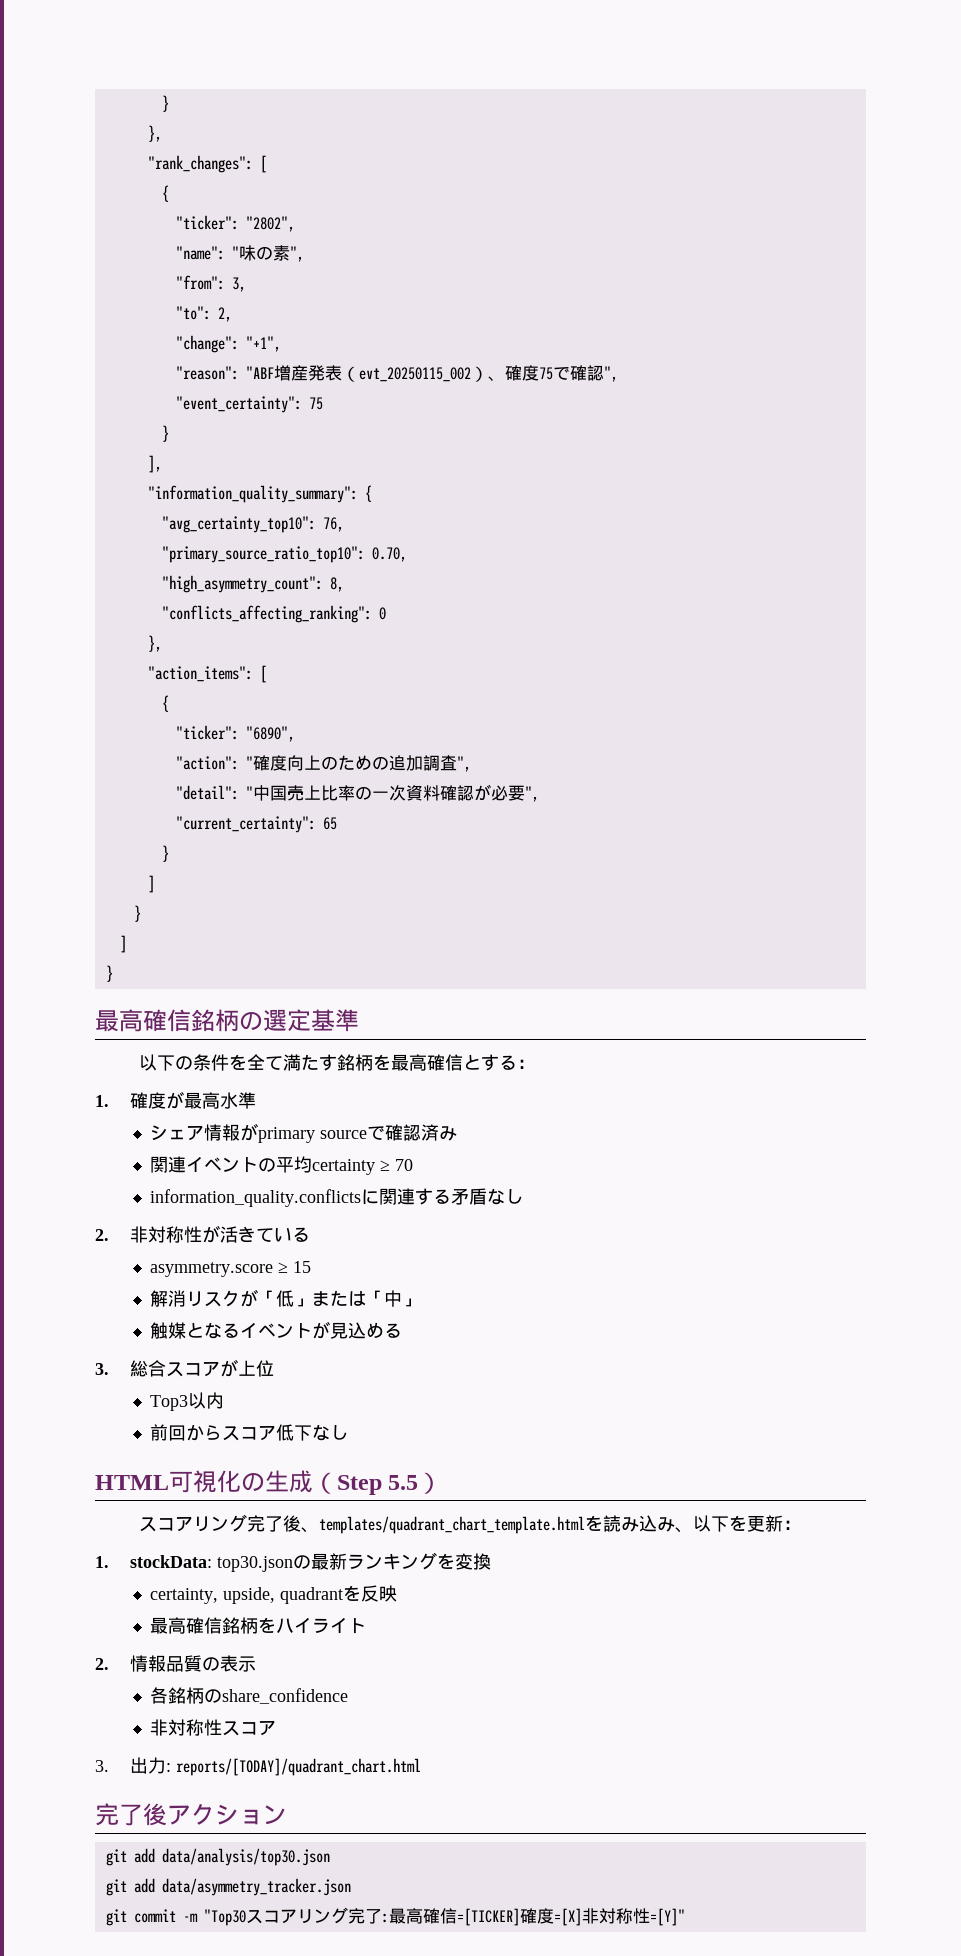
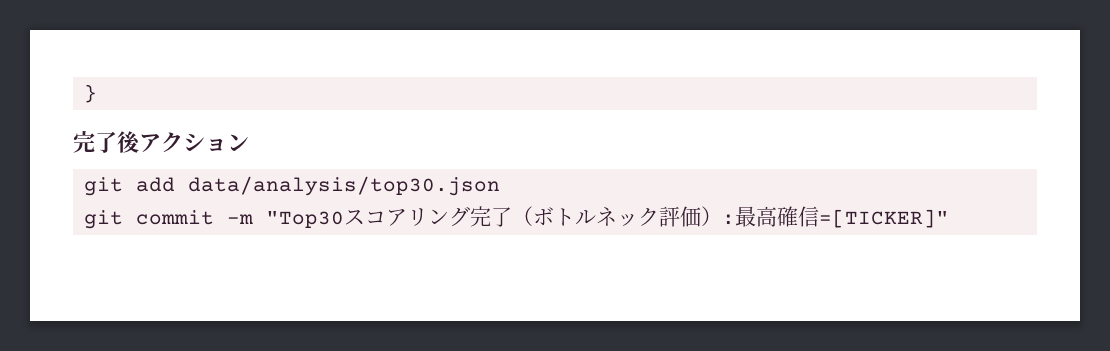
[161,95,169,112] [147,125,162,142] [147,155,267,173] [161,185,169,202] [175,215,295,232] [175,245,304,262] [175,275,246,292] [175,306,232,322] [175,335,281,353] [175,365,618,382] [175,396,323,413] [161,425,169,442] [147,455,162,473] [147,485,372,503] [161,516,344,533] [161,546,407,563] [161,575,344,593] [161,605,386,623] [147,635,162,652] [147,665,267,683] [161,695,169,712] [175,725,295,742] [175,755,471,772] [175,784,539,802] [175,816,337,833] [161,845,169,862] [147,875,155,893] [133,905,141,922] [119,935,127,953] [105,965,113,982] [95,1009,359,1032] [138,1054,535,1071] [95,1091,257,1109] [150,1123,458,1143] [150,1156,414,1175] [150,1188,524,1207] [95,1225,311,1243] [150,1261,312,1277] [150,1289,421,1307] [150,1321,403,1339] [95,1359,275,1377] [150,1392,225,1411] [150,1424,349,1441] [95,1470,443,1495] [138,1514,801,1534] [95,1552,492,1572] [150,1585,398,1604] [150,1617,367,1634] [95,1655,257,1672] [150,1687,349,1704] [150,1719,277,1736] [95,1757,422,1776] } // }, // "rank_changes": [ // { // "ticker": "2802", // "name": "味の素", // "from": 3, // "to": 2, // "change": "+1", // "reason": "ABF増産発表（evt_20250115_002）、確度75で確認", // "event_certainty": 75 // } // ], // "information_quality_summary": { // "avg_certainty_top10": 76, // "primary_source_ratio_top10": 0.70, // "high_asymmetry_count": 8, // "conflicts_affecting_ranking": 0 // }, // "action_items": [ // { // "ticker": "6890", // "action": "確度向上のための追加調査", // "detail": "中国売上比率の一次資料確認が必要", // "current_certainty": 65 // } // ] // } // ] // } // 最高確信銘柄の選定基準 // 以下の条件を全て満たす銘柄を最高確信とする： // 1.確度が最高水準 // シェア情報がprimary sourceで確認済み // 関連イベントの平均certainty ≥ 70 // information_quality.conflictsに関連する矛盾なし // 2.非対称性が活きている // asymmetry.score ≥ 15 // 解消リスクが「低」または「中」 // 触媒となるイベントが見込める // 3.総合スコアが上位 // Top3以内 // 前回からスコア低下なし // HTML可視化の生成（Step 5.5） // スコアリング完了後、templates/quadrant_chart_template.htmlを読み込み、以下を更新： // 1. stockData: top30.jsonの最新ランキングを変換 // certainty, upside, quadrantを反映 // 最高確信銘柄をハイライト // 2.情報品質の表示 // 各銘柄のshare_confidence // 非対称性スコア // 3.出力: reports/[TODAY]/quadrant_chart.html -> [83,84,97,103] }
[105,1878,351,1896] // git add data/asymmetry_tracker.json -> (500, 186) none
[381,1908,685,1926] :最高確信=[TICKER]確度=[X]非対称性=[Y]" -> [511,206,949,228] （ボトルネック評価）:最高確信=[TICKER]"

